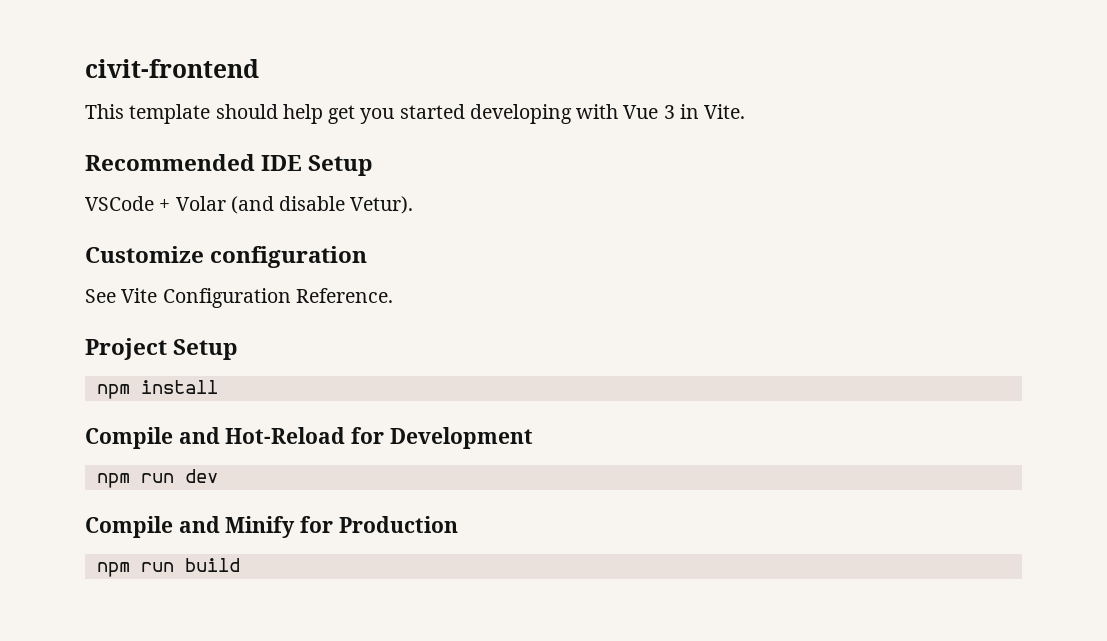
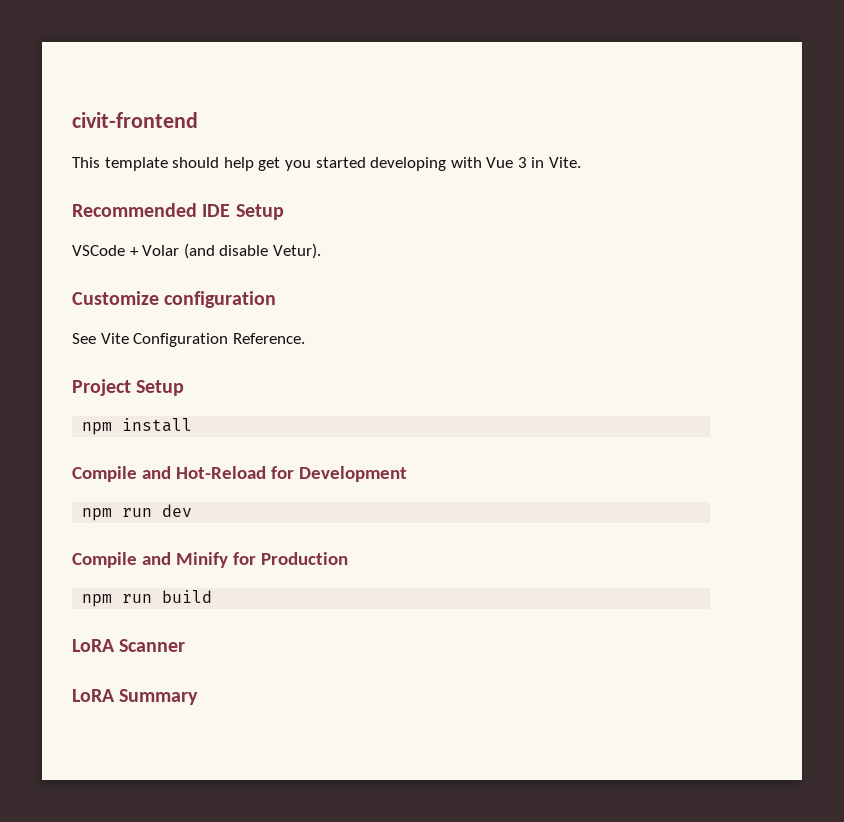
(240, 565) none -> [72,639,186,652] [72,689,199,705] // LoRA Scanner // LoRA Summary

